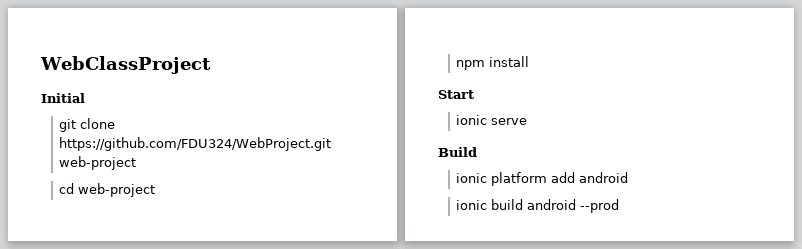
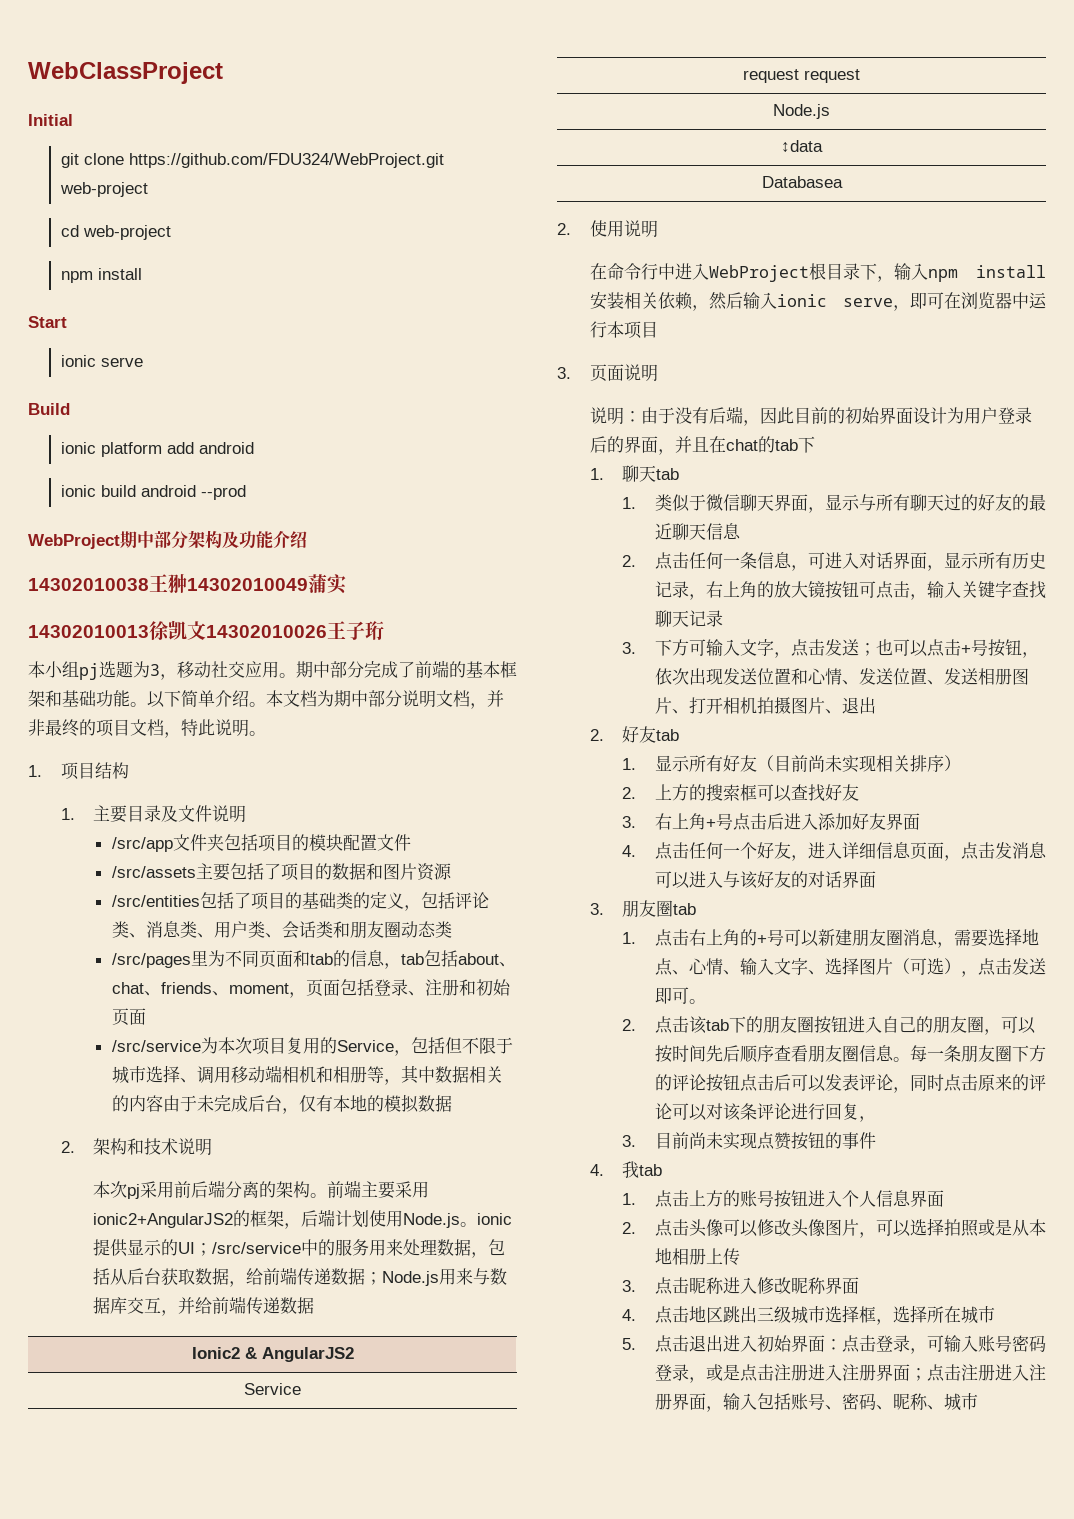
(620, 206) none -> [28,530,307,549] [28,574,347,594] [28,620,384,641] [28,660,517,680] [28,690,504,709] [28,719,266,738] [28,762,129,780] [60,805,247,823] [111,834,411,852] [111,863,452,881] [111,892,489,911] [111,921,452,939] [111,950,516,969] [111,979,511,998] [111,1008,146,1026] [111,1037,513,1056] [111,1065,503,1085] [111,1094,452,1114] [60,1138,213,1156] [93,1180,430,1199] [93,1209,513,1229] [93,1239,506,1258] [93,1267,508,1287] [93,1296,315,1316] [191,1347,354,1362] [244,1383,301,1395] [743,69,860,83] [773,104,830,119] [781,140,823,152] [761,176,843,188] [557,220,658,238] [589,263,1046,282] [589,292,1047,311] [589,321,658,339] [557,364,658,382] [589,406,1032,426] [589,436,815,455] [589,465,680,482] [622,494,1046,513] [654,523,741,540] [622,552,1046,571] [654,580,1046,600] [654,610,723,627] [622,639,1039,658] [654,668,1029,685] [654,697,876,714] [589,726,680,743] [622,755,961,773] [622,784,859,802] [622,813,920,831] [622,842,1047,861] [654,871,876,889] [589,900,697,917] [622,928,1039,948] [654,957,1046,977] [654,987,706,1004] [622,1016,1036,1035] [654,1045,1046,1063] [654,1074,1046,1093] [654,1103,876,1122] [622,1132,876,1150] [589,1161,663,1178] [622,1190,944,1208] [622,1218,1046,1238] [654,1248,740,1266] [622,1277,859,1295] [622,1305,995,1325] [622,1335,1046,1354] [654,1364,1046,1383] [654,1393,978,1412] // WebProject期中部分架构及功能介绍 // 14302010038王翀14302010049蒲实 // 14302010013徐凯文14302010026王子珩 // 本小组pj选题为3，移动社交应用。期中部分完成了前端的基本框架和基础功能。以下简单介绍。本文档为期中部分说明文档，并非最终的项目文档，特此说明。 // 1.项目结构 // 1.主要目录及文件说明 // /src/app文件夹包括项目的模块配置文件 // /src/assets主要包括了项目的数据和图片资源 // /src/entities包括了项目的基础类的定义，包括评论类、消息类、用户类、会话类和朋友圈动态类 // /src/pages里为不同页面和tab的信息，tab包括about、chat、friends、moment，页面包括登录、注册和初始页面 // /src/service为本次项目复用的Service，包括但不限于城市选择、调用移动端相机和相册等，其中数据相关的内容由于未完成后台，仅有本地的模拟数据 // 2.架构和技术说明 // 本次pj采用前后端分离的架构。前端主要采用ionic2+AngularJS2的框架，后端计划使用Node.js。ionic提供显示的UI；/src/service中的服务用来处理数据，包括从后台获取数据，给前端传递数据；Node.js用来与数据库交互，并给前端传递数据 // Ionic2 & AngularJS2 // Service // request request // Node.js // ↕data // Databasea // 2.使用说明 // 在命令行中进入WebProject根目录下，输入npm install安装相关依赖，然后输入ionic serve，即可在浏览器中运行本项目 // 3.页面说明 // 说明：由于没有后端，因此目前的初始界面设计为用户登录后的界面，并且在chat的tab下 // 1.聊天tab // 1.类似于微信聊天界面，显示与所有聊天过的好友的最近聊天信息 // 2.点击任何一条信息，可进入对话界面，显示所有历史记录，右上角的放大镜按钮可点击，输入关键字查找聊天记录 // 3.下方可输入文字，点击发送；也可以点击+号按钮，依次出现发送位置和心情、发送位置、发送相册图片、打开相机拍摄图片、退出 // 2.好友tab // 1.显示所有好友（目前尚未实现相关排序） // 2.上方的搜索框可以查找好友 // 3.右上角+号点击后进入添加好友界面 // 4.点击任何一个好友，进入详细信息页面，点击发消息可以进入与该好友的对话界面 // 3.朋友圈tab // 1.点击右上角的+号可以新建朋友圈消息，需要选择地点、心情、输入文字、选择图片（可选），点击发送即可。 // 2.点击该tab下的朋友圈按钮进入自己的朋友圈，可以按时间先后顺序查看朋友圈信息。每一条朋友圈下方的评论按钮点击后可以发表评论，同时点击原来的评论可以对该条评论进行回复， // 3.目前尚未实现点赞按钮的事件 // 4.我tab // 1.点击上方的账号按钮进入个人信息界面 // 2.点击头像可以修改头像图片，可以选择拍照或是从本地相册上传 // 3.点击昵称进入修改昵称界面 // 4.点击地区跳出三级城市选择框，选择所在城市 // 5.点击退出进入初始界面：点击登录，可输入账号密码登录，或是点击注册进入注册界面；点击注册进入注册界面，输入包括账号、密码、昵称、城市

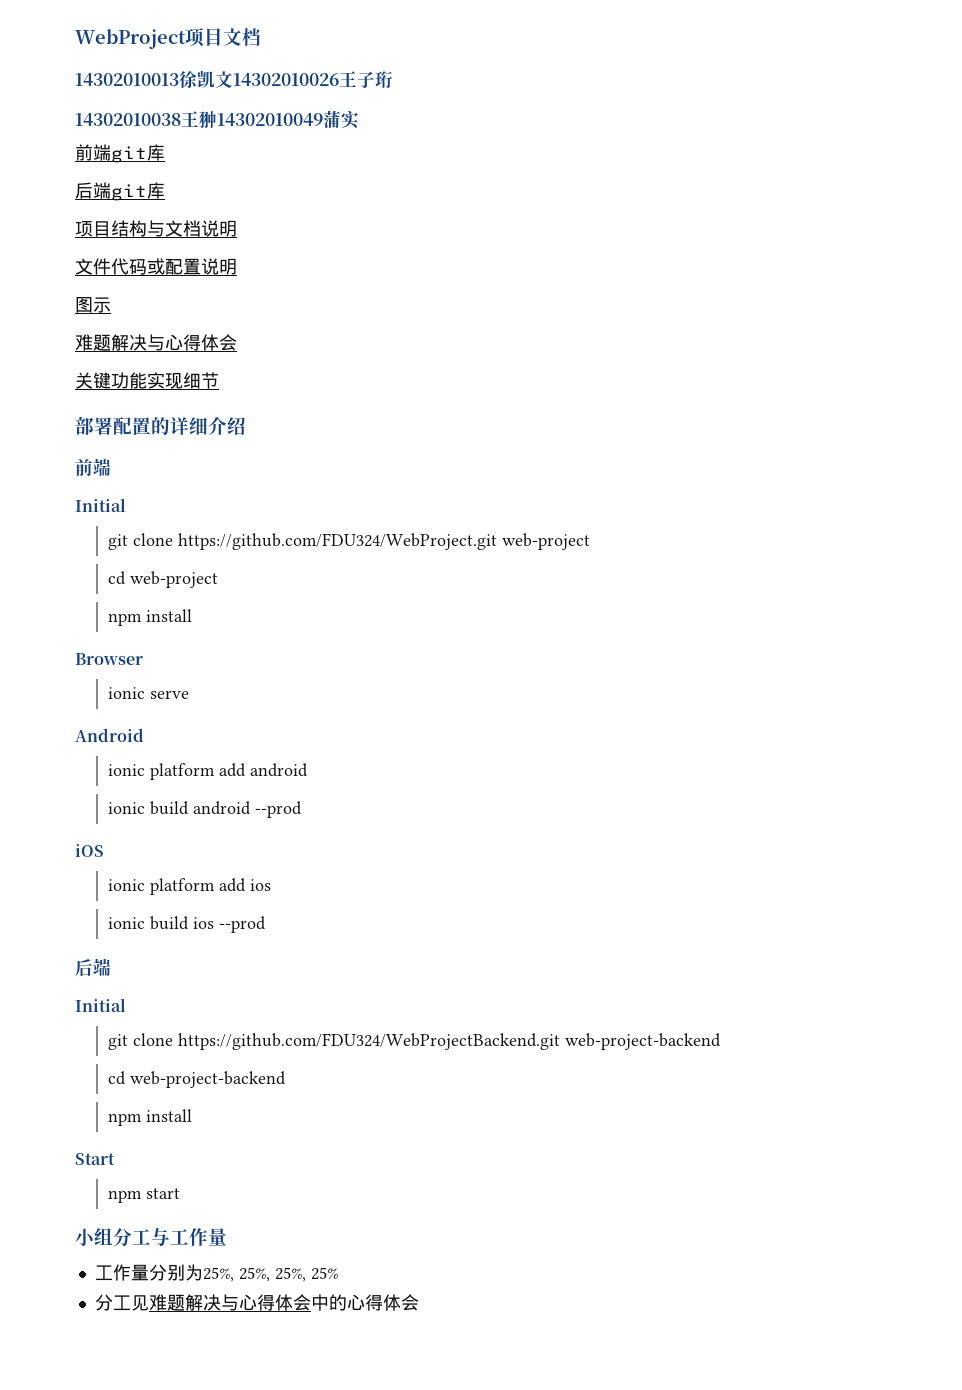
[28,62,223,84] WebClassProject -> [75,28,261,49] [75,70,393,89] [75,110,359,129] [75,144,165,163] [75,182,165,201] [75,220,237,237] [75,258,237,275] [75,297,111,313] [75,334,237,351] [75,372,219,389] [75,416,246,435] [75,458,111,476] WebProject项目文档 // 14302010013徐凯文14302010026王子珩 // 14302010038王翀14302010049蒲实 // 前端git库 // 后端git库 // 项目结构与文档说明 // 文件代码或配置说明 // 图示 // 难题解决与心得体会 // 关键功能实现细节 // 部署配置的详细介绍 // 前端
[28,316,67,328] Start -> [75,653,143,665] Browser
[28,403,70,415] Build -> [75,728,144,742] Android
[28,530,307,549] [28,574,347,594] [28,620,384,641] [28,660,517,680] [28,690,504,709] [28,719,266,738] [28,762,129,780] [60,805,247,823] [111,834,411,852] [111,863,452,881] [111,892,489,911] [111,921,452,939] [111,950,516,969] [111,979,511,998] [111,1008,146,1026] [111,1037,513,1056] [111,1065,503,1085] [111,1094,452,1114] [60,1138,213,1156] [93,1180,430,1199] [93,1209,513,1229] [93,1239,506,1258] [93,1267,508,1287] [93,1296,315,1316] [191,1347,354,1362] [244,1383,301,1395] [743,69,860,83] [773,104,830,119] [781,140,823,152] [761,176,843,188] [557,220,658,238] [589,263,1046,282] [589,292,1047,311] [589,321,658,339] [557,364,658,382] [589,406,1032,426] [589,436,815,455] [589,465,680,482] [622,494,1046,513] [654,523,741,540] [622,552,1046,571] [654,580,1046,600] [654,610,723,627] [622,639,1039,658] [654,668,1029,685] [654,697,876,714] [589,726,680,743] [622,755,961,773] [622,784,859,802] [622,813,920,831] [622,842,1047,861] [654,871,876,889] [589,900,697,917] [622,928,1039,948] [654,957,1046,977] [654,987,706,1004] [622,1016,1036,1035] [654,1045,1046,1063] [654,1074,1046,1093] [654,1103,876,1122] [622,1132,876,1150] [589,1161,663,1178] [622,1190,944,1208] [622,1218,1046,1238] [654,1248,740,1266] [622,1277,859,1295] [622,1305,995,1325] [622,1335,1046,1354] [654,1364,1046,1383] [654,1393,978,1412] WebProject期中部分架构及功能介绍 // 14302010038王翀14302010049蒲实 // 14302010013徐凯文14302010026王子珩 // 本小组pj选题为3，移动社交应用。期中部分完成了前端的基本框架和基础功能。以下简单介绍。本文档为期中部分说明文档，并非最终的项目文档，特此说明。 // 1.项目结构 // 1.主要目录及文件说明 // /src/app文件夹包括项目的模块配置文件 // /src/assets主要包括了项目的数据和图片资源 // /src/entities包括了项目的基础类的定义，包括评论类、消息类、用户类、会话类和朋友圈动态类 // /src/pages里为不同页面和tab的信息，tab包括about、chat、friends、moment，页面包括登录、注册和初始页面 // /src/service为本次项目复用的Service，包括但不限于城市选择、调用移动端相机和相册等，其中数据相关的内容由于未完成后台，仅有本地的模拟数据 // 2.架构和技术说明 // 本次pj采用前后端分离的架构。前端主要采用ionic2+AngularJS2的框架，后端计划使用Node.js。ionic提供显示的UI；/src/service中的服务用来处理数据，包括从后台获取数据，给前端传递数据；Node.js用来与数据库交互，并给前端传递数据 // Ionic2 & AngularJS2 // Service // request request // Node.js // ↕data // Databasea // 2.使用说明 // 在命令行中进入WebProject根目录下，输入npm install安装相关依赖，然后输入ionic serve，即可在浏览器中运行本项目 // 3.页面说明 // 说明：由于没有后端，因此目前的初始界面设计为用户登录后的界面，并且在chat的tab下 // 1.聊天tab // 1.类似于微信聊天界面，显示与所有聊天过的好友的最近聊天信息 // 2.点击任何一条信息，可进入对话界面，显示所有历史记录，右上角的放大镜按钮可点击，输入关键字查找聊天记录 // 3.下方可输入文字，点击发送；也可以点击+号按钮，依次出现发送位置和心情、发送位置、发送相册图片、打开相机拍摄图片、退出 // 2.好友tab // 1.显示所有好友（目前尚未实现相关排序） // 2.上方的搜索框可以查找好友 // 3.右上角+号点击后进入添加好友界面 // 4.点击任何一个好友，进入详细信息页面，点击发消息可以进入与该好友的对话界面 // 3.朋友圈tab // 1.点击右上角的+号可以新建朋友圈消息，需要选择地点、心情、输入文字、选择图片（可选），点击发送即可。 // 2.点击该tab下的朋友圈按钮进入自己的朋友圈，可以按时间先后顺序查看朋友圈信息。每一条朋友圈下方的评论按钮点击后可以发表评论，同时点击原来的评论可以对该条评论进行回复， // 3.目前尚未实现点赞按钮的事件 // 4.我tab // 1.点击上方的账号按钮进入个人信息界面 // 2.点击头像可以修改头像图片，可以选择拍照或是从本地相册上传 // 3.点击昵称进入修改昵称界面 // 4.点击地区跳出三级城市选择框，选择所在城市 // 5.点击退出进入初始界面：点击登录，可输入账号密码登录，或是点击注册进入注册界面；点击注册进入注册界面，输入包括账号、密码、昵称、城市 -> [75,844,104,857] [108,878,272,895] [108,916,267,933] [75,958,111,977] [75,998,126,1012] [108,1033,722,1050] [108,1071,287,1088] [108,1109,193,1126] [75,1153,115,1165] [108,1188,181,1203] [75,1228,227,1247] [94,1264,338,1282] [94,1294,419,1311] iOS // ionic platform add ios // ionic build ios --prod // 后端 // Initial // git clone https://github.com/FDU324/WebProjectBackend.git web-project-backend // cd web-project-backend // npm install // Start // npm start // 小组分工与工作量 // 工作量分别为25%, 25%, 25%, 25% // 分工见难题解决与心得体会中的心得体会

